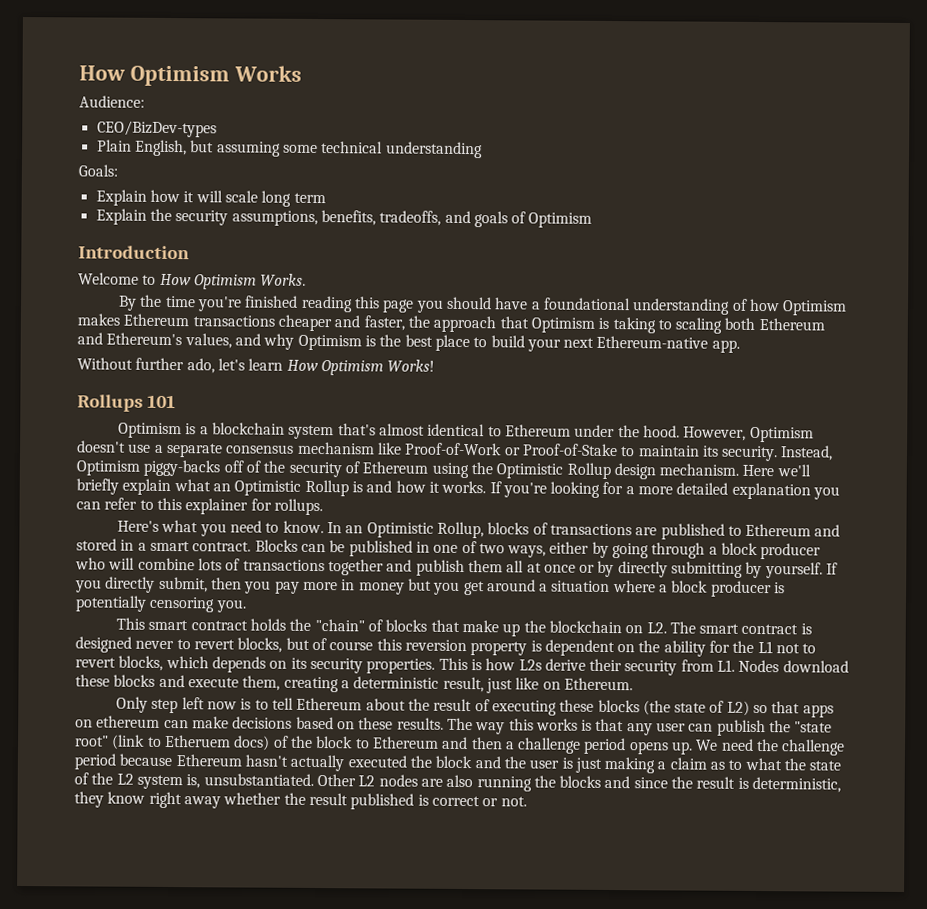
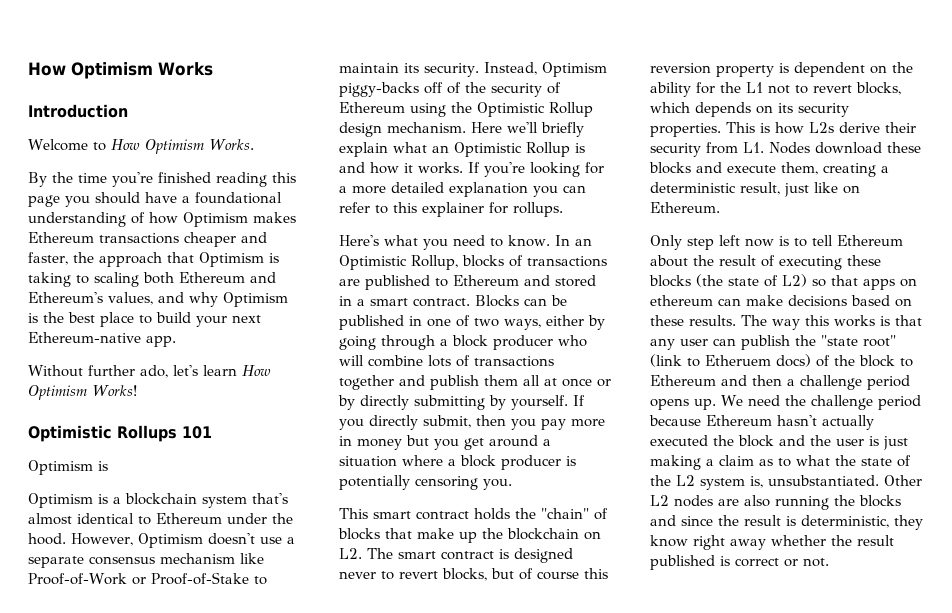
[79,95,145,108] [96,120,217,138] [96,139,483,159] [78,164,118,177] [95,189,326,207] [95,208,593,228] // Audience: // CEO/BizDev-types // Plain English, but assuming some technical understanding // Goals: // Explain how it will scale long term // Explain the security assumptions, benefits, tradeoffs, and goals of Optimism -> (213, 69) none
(436, 365) none -> [28,425,112,442] Optimistic
(197, 429) none -> [28,493,108,508] // Optimism is

